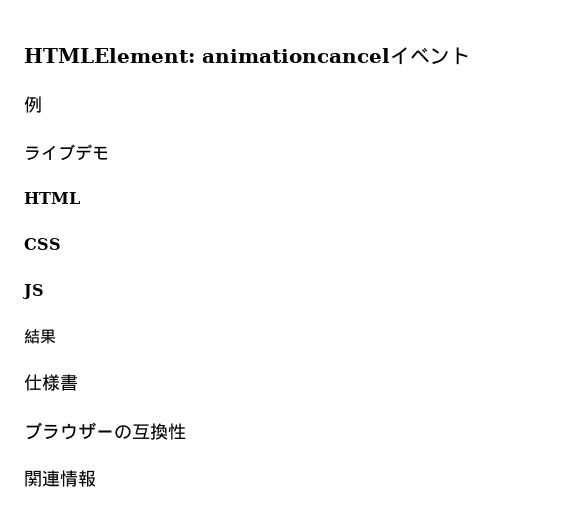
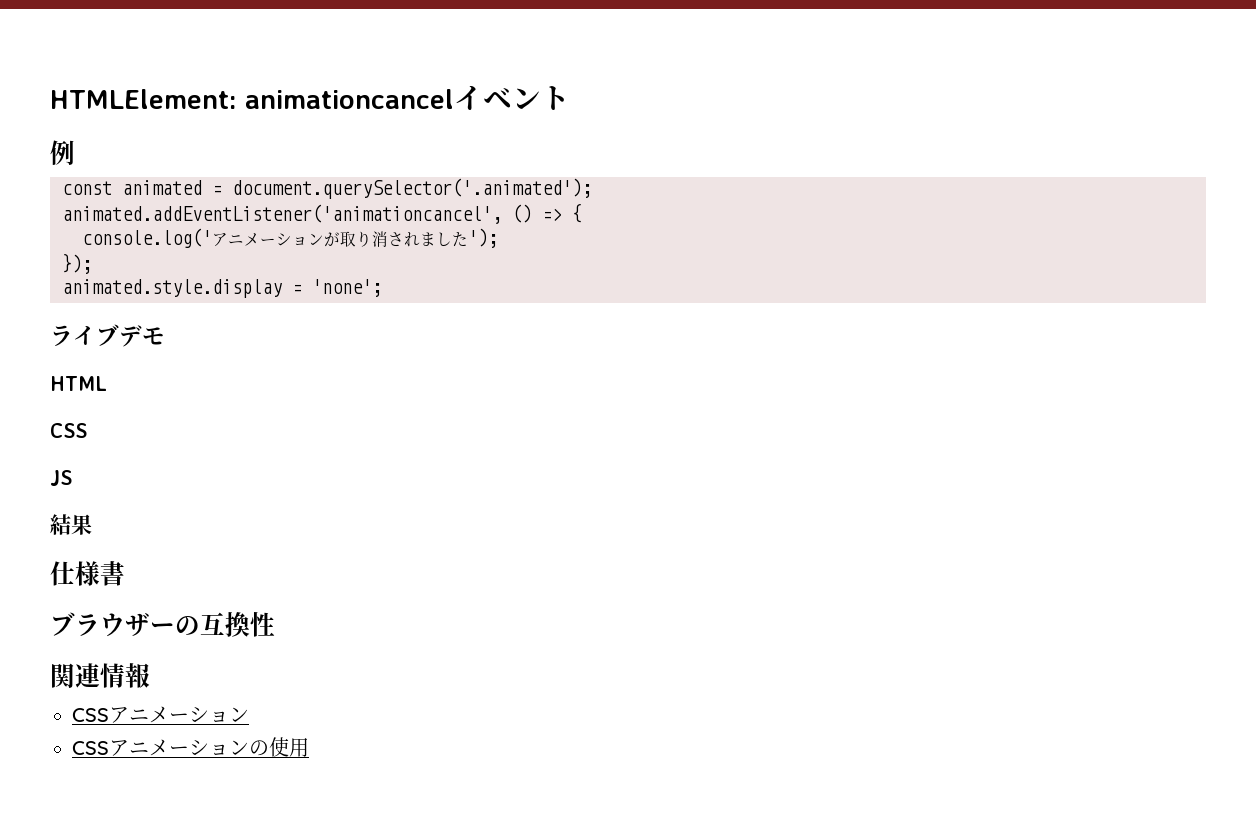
(42, 104) none -> [62,178,592,199] [62,203,582,224] [82,228,498,248] [62,253,92,274] [62,279,382,298] // const animated = document.querySelector('.animated'); // animated.addEventListener('animationcancel', () => { // console.log('アニメーションが取り消されました'); // }); // animated.style.display = 'none';
(96, 478) none -> [72,706,249,723] [72,737,309,757] // CSSアニメーション // CSSアニメーションの使用

